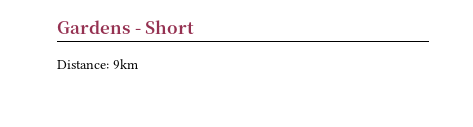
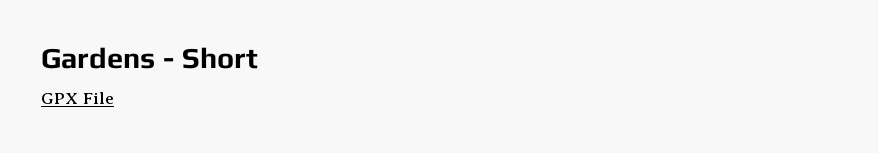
[57,59,138,69] Distance: 9km -> [41,92,114,104] GPX File

